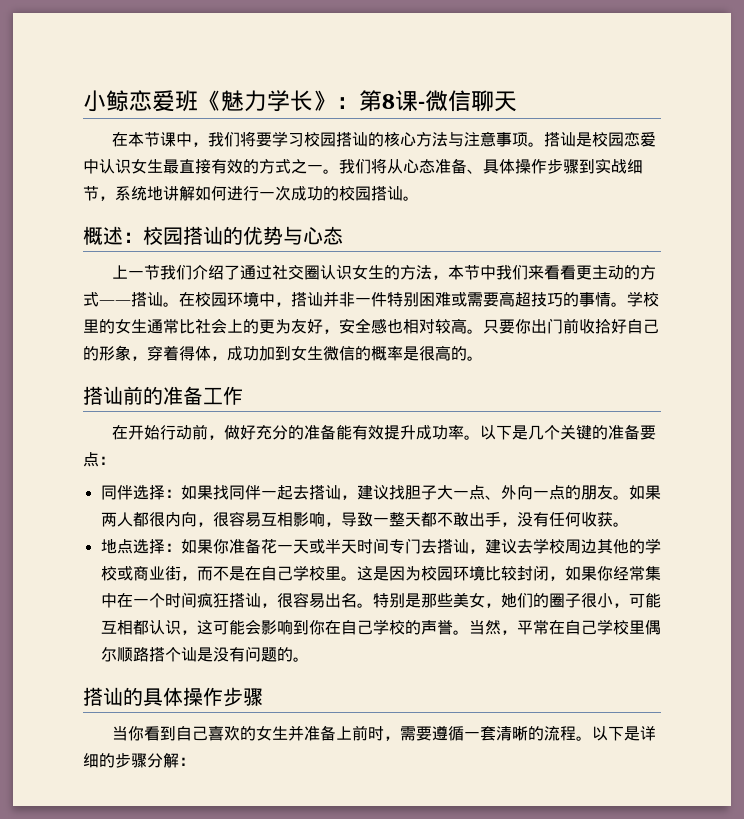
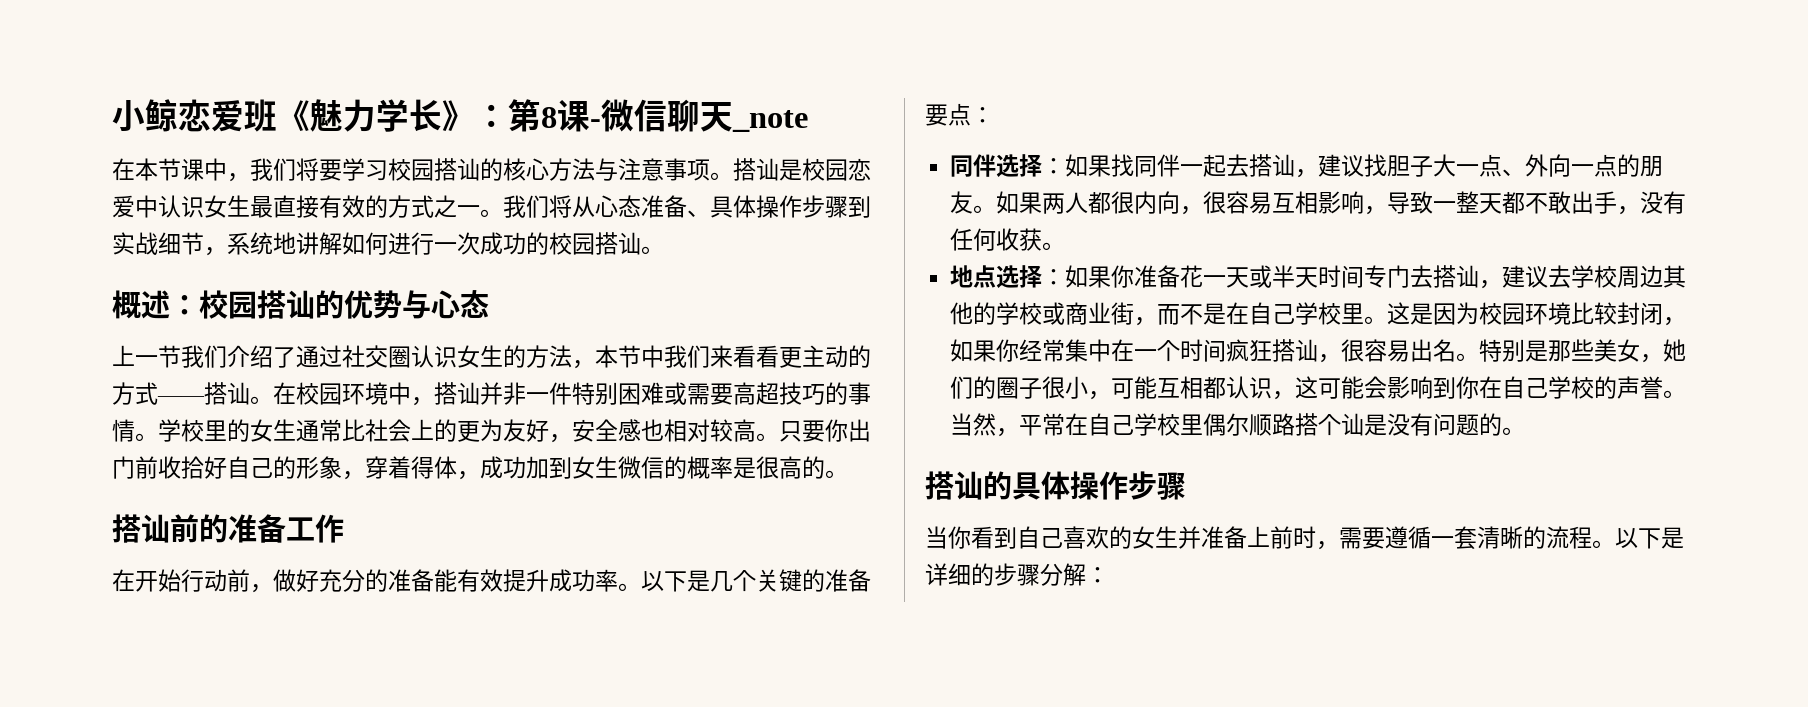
(517, 101) none -> [732,110,808,132] _note

